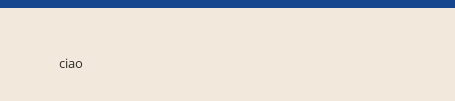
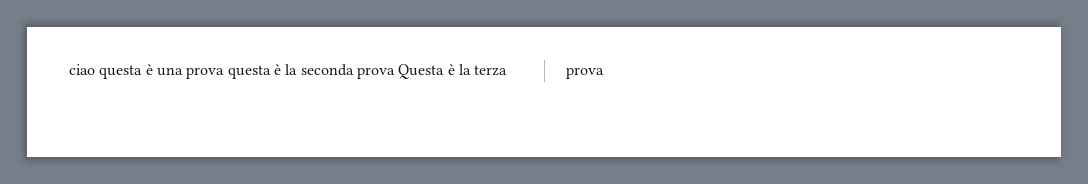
(83, 63) none -> [99,64,604,79] questa è una prova questa è la seconda prova Questa è la terza prova

